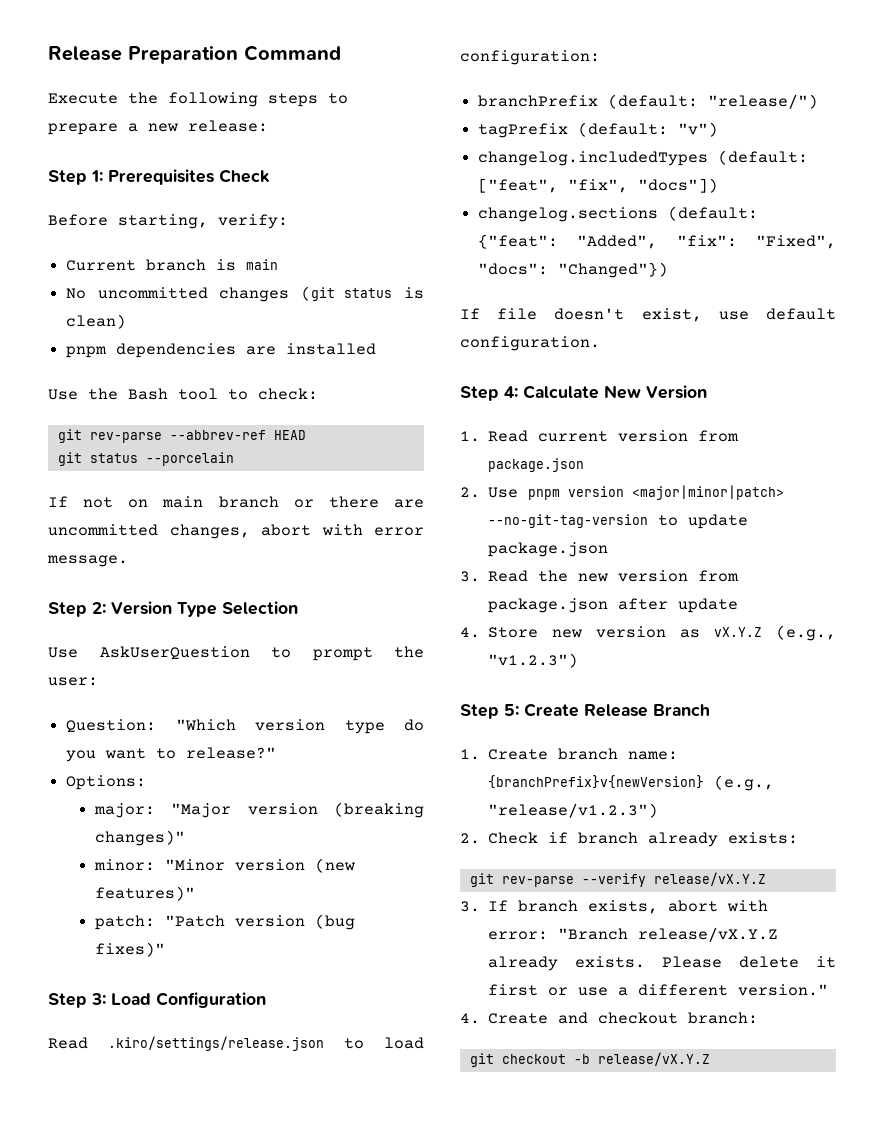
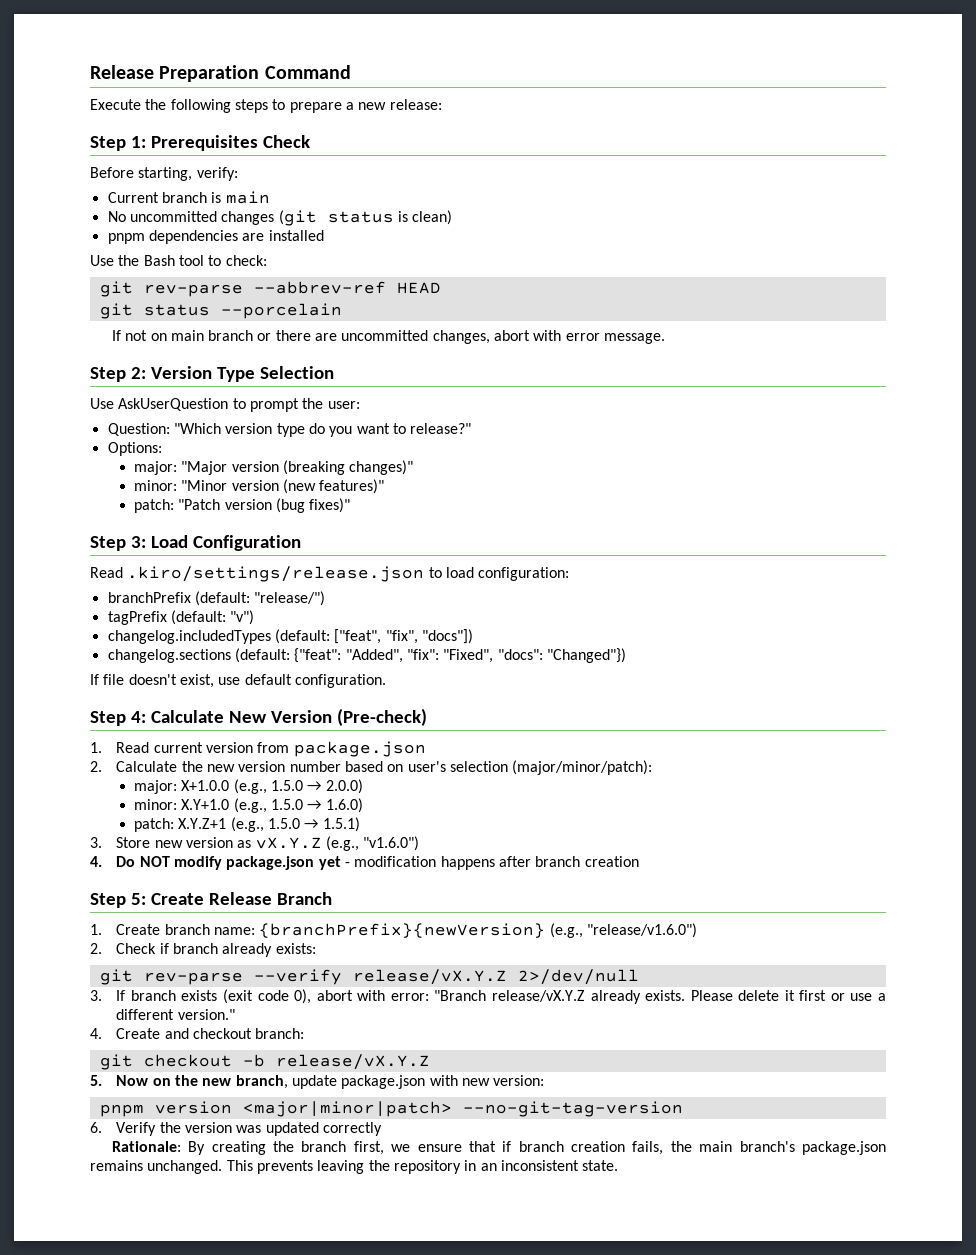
(707, 392) none -> [336,708,427,726] (Pre-check)
[488,485,785,500] [488,514,749,529] [488,542,609,557] [460,570,740,582] [488,598,739,613] [460,627,480,638] Use pnpm version <major|minor|patch> --no-git-tag-version to update package.json // 3. Read the new version from package.json after update // 4. -> [116,760,653,775] [133,779,363,794] [133,798,363,813] [133,817,360,832] [90,837,102,848] Calculate the new version number based on user's selection (major/minor/patch): // major: X+1.0.0 (e.g., 1.5.0 → 2.0.0) // minor: X.Y+1.0 (e.g., 1.5.0 → 1.6.0) // patch: X.Y.Z+1 (e.g., 1.5.0 → 1.5.1) // 3.
[488,653,579,668] "v1.2.3") -> [363,836,420,851] [90,856,639,870] "v1.6.0") // 4. Do NOT modify package.json yet - modification happens after branch creation
[488,775,775,791] [488,803,659,818] {branchPrefix}v{newVersion} (e.g., "release/v1.2.3") -> [259,923,697,938] {branchPrefix}{newVersion} (e.g., "release/v1.6.0")
(766, 879) none -> [517,969,639,985] 2>/dev/null
[588,900,659,914] exists, -> [181,989,312,1004] exists (exit code 0),
(710, 1059) none -> [90,1075,545,1089] [99,1101,683,1117] [90,1122,382,1136] [111,1141,886,1155] [90,1160,619,1174] // 5. Now on the new branch, update package.json with new version: // pnpm version <major|minor|patch> --no-git-tag-version // 6. Verify the version was updated correctly // Rationale: By creating the branch first, we ensure that if branch creation fails, the main branch's package.json remains unchanged. This prevents leaving the repository in an inconsistent state.

